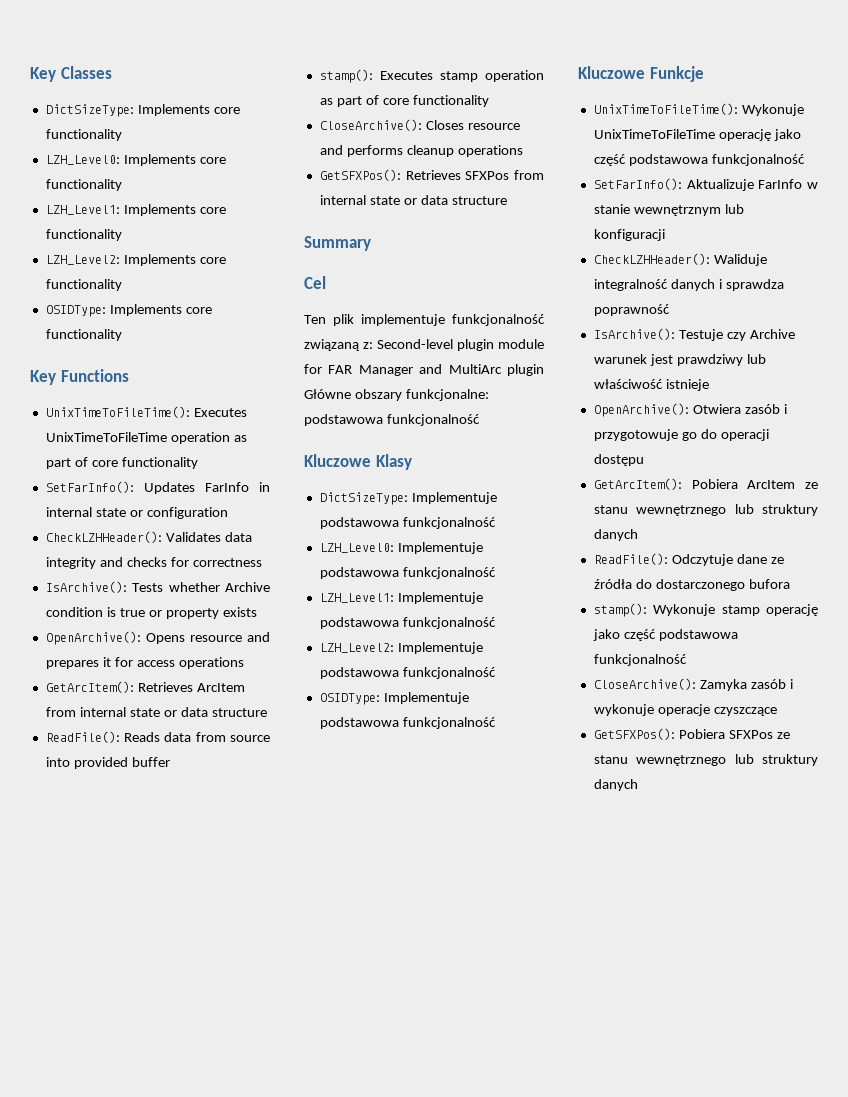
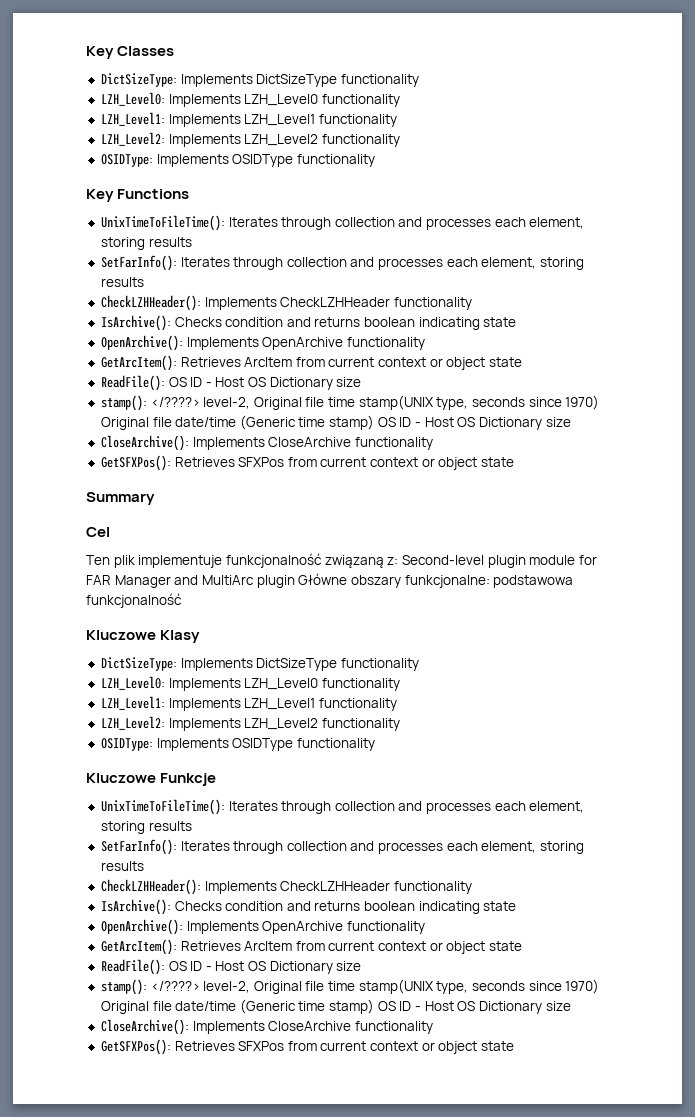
[213,107,240,114] [45,129,122,141] [45,154,226,166] [45,179,122,191] [45,204,226,216] [45,229,122,241] [45,254,226,266] [45,279,122,291] [45,304,212,317] core functionality // LZH_Level0: Implements core functionality // LZH_Level1: Implements core functionality // LZH_Level2: Implements core functionality // OSIDType: Implements core -> [256,74,419,87] [100,92,400,107] [100,112,397,127] [100,132,400,147] [100,154,294,167] DictSizeType functionality // LZH_Level0: Implements LZH_Level0 functionality // LZH_Level1: Implements LZH_Level1 functionality // LZH_Level2: Implements LZH_Level2 functionality // OSIDType: Implements OSIDType
[193,408,247,417] [45,432,247,444] [45,457,198,469] [45,481,270,494] [45,507,228,519] [45,531,252,543] [45,557,262,569] [45,581,270,593] [45,607,257,619] [45,631,270,645] [45,657,244,669] [45,681,245,693] [45,707,267,717] [45,731,271,743] [45,757,170,769] [319,69,544,83] [319,95,489,107] [319,119,520,131] [319,145,523,157] [319,169,544,181] [319,195,507,205] Executes UnixTimeToFileTime operation as part of core functionality // SetFarInfo(): Updates FarInfo in internal state or configuration // CheckLZHHeader(): Validates data integrity and checks for correctness // IsArchive(): Tests whether Archive condition is true or property exists // OpenArchive(): Opens resource and prepares it for access operations // GetArcItem(): Retrieves ArcItem from internal state or data structure // ReadFile(): Reads data from source into provided buffer // stamp(): Executes stamp operation as part of core functionality // CloseArchive(): Closes resource and performs cleanup operations // GetSFXPos(): Retrieves SFXPos from internal state or data structure -> [228,217,585,230] [100,237,192,250] [100,255,585,271] [100,277,144,287] [100,295,472,311] [100,315,517,331] [100,335,425,351] [100,355,523,371] [100,375,362,391] [100,395,600,411] [100,415,571,430] [100,435,433,451] [100,455,515,471] Iterates through collection and processes each element, storing results // SetFarInfo(): Iterates through collection and processes each element, storing results // CheckLZHHeader(): Implements CheckLZHHeader functionality // IsArchive(): Checks condition and returns boolean indicating state // OpenArchive(): Implements OpenArchive functionality // GetArcItem(): Retrieves ArcItem from current context or object state // ReadFile(): OS ID - Host OS Dictionary size // stamp(): </????> level-2, Original file time stamp(UNIX type, seconds since 1970) Original file date/time (Generic time stamp) OS ID - Host OS Dictionary size // CloseArchive(): Implements CloseArchive functionality // GetSFXPos(): Retrieves SFXPos from current context or object state
[411,492,497,504] [319,517,496,529] [319,542,483,554] [319,567,496,579] [319,592,483,604] [319,617,496,629] [319,642,483,654] [319,667,496,679] [319,692,469,705] [319,717,496,729] [578,66,704,82] [593,103,804,116] [593,129,801,141] [593,154,805,166] [593,178,818,191] [593,204,744,216] [593,229,665,241] [593,253,767,266] [593,279,784,291] [593,304,670,316] [593,328,795,341] [593,354,766,366] [593,379,709,391] [593,403,787,417] [593,429,769,441] [593,454,644,466] [593,478,818,490] [593,504,818,516] [593,529,638,541] [593,553,784,566] [593,579,790,591] [593,603,818,617] [592,629,738,641] [593,654,687,666] [593,678,793,691] [593,704,777,716] [593,728,790,740] [593,754,818,766] [593,779,638,791] Implementuje podstawowa funkcjonalność // LZH_Level0: Implementuje podstawowa funkcjonalność // LZH_Level1: Implementuje podstawowa funkcjonalność // LZH_Level2: Implementuje podstawowa funkcjonalność // OSIDType: Implementuje podstawowa funkcjonalność // Kluczowe Funkcje // UnixTimeToFileTime(): Wykonuje UnixTimeToFileTime operację jako część podstawowa funkcjonalność // SetFarInfo(): Aktualizuje FarInfo w stanie wewnętrznym lub konfiguracji // CheckLZHHeader(): Waliduje integralność danych i sprawdza poprawność // IsArchive(): Testuje czy Archive warunek jest prawdziwy lub właściwość istnieje // OpenArchive(): Otwiera zasób i przygotowuje go do operacji dostępu // GetArcItem(): Pobiera ArcItem ze stanu wewnętrznego lub struktury danych // ReadFile(): Odczytuje dane ze źródła do dostarczonego bufora // stamp(): Wykonuje stamp operację jako część podstawowa funkcjonalność // CloseArchive(): Zamyka zasób i wykonuje operacje czyszczące // GetSFXPos(): Pobiera SFXPos ze stanu wewnętrznego lub struktury danych -> [180,658,419,671] [100,676,400,691] [100,696,397,711] [100,716,400,731] [100,738,375,751] [86,773,217,786] [100,799,585,815] [100,821,192,834] [100,839,585,855] [100,861,144,871] [100,879,472,895] [100,899,517,915] [100,919,425,935] [100,939,523,955] [100,959,362,975] [100,979,600,995] [100,999,571,1014] [100,1019,433,1035] [100,1039,515,1055] Implements DictSizeType functionality // LZH_Level0: Implements LZH_Level0 functionality // LZH_Level1: Implements LZH_Level1 functionality // LZH_Level2: Implements LZH_Level2 functionality // OSIDType: Implements OSIDType functionality // Kluczowe Funkcje // UnixTimeToFileTime(): Iterates through collection and processes each element, storing results // SetFarInfo(): Iterates through collection and processes each element, storing results // CheckLZHHeader(): Implements CheckLZHHeader functionality // IsArchive(): Checks condition and returns boolean indicating state // OpenArchive(): Implements OpenArchive functionality // GetArcItem(): Retrieves ArcItem from current context or object state // ReadFile(): OS ID - Host OS Dictionary size // stamp(): </????> level-2, Original file time stamp(UNIX type, seconds since 1970) Original file date/time (Generic time stamp) OS ID - Host OS Dictionary size // CloseArchive(): Implements CloseArchive functionality // GetSFXPos(): Retrieves SFXPos from current context or object state

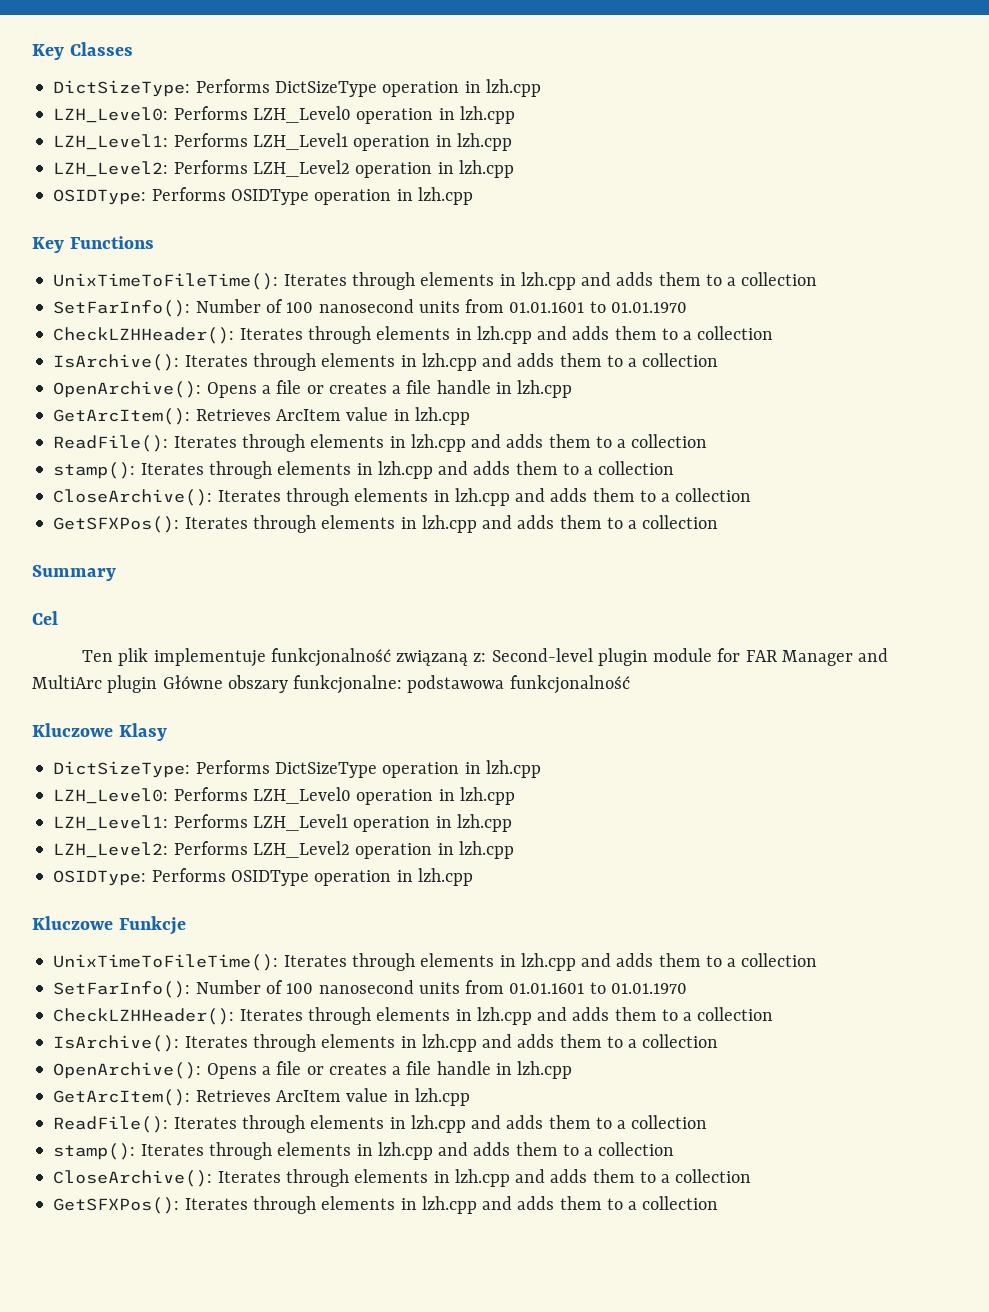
[180,74,419,87] [100,92,400,107] [100,112,397,127] [100,132,400,147] [100,154,375,167] Implements DictSizeType functionality // LZH_Level0: Implements LZH_Level0 functionality // LZH_Level1: Implements LZH_Level1 functionality // LZH_Level2: Implements LZH_Level2 functionality // OSIDType: Implements OSIDType functionality -> [195,79,541,97] [53,106,515,124] [53,133,512,151] [53,160,514,178] [53,187,473,205] Performs DictSizeType operation in lzh.cpp // LZH_Level0: Performs LZH_Level0 operation in lzh.cpp // LZH_Level1: Performs LZH_Level1 operation in lzh.cpp // LZH_Level2: Performs LZH_Level2 operation in lzh.cpp // OSIDType: Performs OSIDType operation in lzh.cpp
[334,217,585,230] [100,237,192,250] [100,255,585,271] [100,277,144,287] [100,295,472,311] [100,315,517,331] [100,335,425,351] [100,355,523,371] [100,375,362,391] [100,395,600,411] [100,415,571,430] [100,435,433,451] [100,455,515,471] collection and processes each element, storing results // SetFarInfo(): Iterates through collection and processes each element, storing results // CheckLZHHeader(): Implements CheckLZHHeader functionality // IsArchive(): Checks condition and returns boolean indicating state // OpenArchive(): Implements OpenArchive functionality // GetArcItem(): Retrieves ArcItem from current context or object state // ReadFile(): OS ID - Host OS Dictionary size // stamp(): </????> level-2, Original file time stamp(UNIX type, seconds since 1970) Original file date/time (Generic time stamp) OS ID - Host OS Dictionary size // CloseArchive(): Implements CloseArchive functionality // GetSFXPos(): Retrieves SFXPos from current context or object state -> [420,272,818,290] [53,299,687,317] [53,326,774,344] [53,353,719,371] [53,380,573,398] [53,407,470,425] [53,434,708,452] [53,461,675,479] [53,488,752,506] [53,515,719,533] elements in lzh.cpp and adds them to a collection // SetFarInfo(): Number of 100 nanosecond units from 01.01.1601 to 01.01.1970 // CheckLZHHeader(): Iterates through elements in lzh.cpp and adds them to a collection // IsArchive(): Iterates through elements in lzh.cpp and adds them to a collection // OpenArchive(): Opens a file or creates a file handle in lzh.cpp // GetArcItem(): Retrieves ArcItem value in lzh.cpp // ReadFile(): Iterates through elements in lzh.cpp and adds them to a collection // stamp(): Iterates through elements in lzh.cpp and adds them to a collection // CloseArchive(): Iterates through elements in lzh.cpp and adds them to a collection // GetSFXPos(): Iterates through elements in lzh.cpp and adds them to a collection
[180,658,419,671] [100,676,400,691] [100,696,397,711] [100,716,400,731] [100,738,375,751] Implements DictSizeType functionality // LZH_Level0: Implements LZH_Level0 functionality // LZH_Level1: Implements LZH_Level1 functionality // LZH_Level2: Implements LZH_Level2 functionality // OSIDType: Implements OSIDType functionality -> [195,760,541,778] [53,787,515,805] [53,814,512,832] [53,841,514,859] [53,868,473,886] Performs DictSizeType operation in lzh.cpp // LZH_Level0: Performs LZH_Level0 operation in lzh.cpp // LZH_Level1: Performs LZH_Level1 operation in lzh.cpp // LZH_Level2: Performs LZH_Level2 operation in lzh.cpp // OSIDType: Performs OSIDType operation in lzh.cpp
[334,801,585,814] [100,821,192,834] [100,839,585,855] [100,861,144,871] [100,879,472,895] [100,899,517,915] [100,919,425,935] [100,939,523,955] [100,959,362,975] [100,979,600,995] [100,999,571,1014] [100,1019,433,1035] [100,1039,515,1055] collection and processes each element, storing results // SetFarInfo(): Iterates through collection and processes each element, storing results // CheckLZHHeader(): Implements CheckLZHHeader functionality // IsArchive(): Checks condition and returns boolean indicating state // OpenArchive(): Implements OpenArchive functionality // GetArcItem(): Retrieves ArcItem from current context or object state // ReadFile(): OS ID - Host OS Dictionary size // stamp(): </????> level-2, Original file time stamp(UNIX type, seconds since 1970) Original file date/time (Generic time stamp) OS ID - Host OS Dictionary size // CloseArchive(): Implements CloseArchive functionality // GetSFXPos(): Retrieves SFXPos from current context or object state -> [420,953,818,971] [53,980,687,998] [53,1007,774,1025] [53,1034,719,1052] [53,1061,573,1079] [53,1088,470,1106] [53,1115,708,1133] [53,1142,675,1160] [53,1169,752,1187] [53,1196,719,1214] elements in lzh.cpp and adds them to a collection // SetFarInfo(): Number of 100 nanosecond units from 01.01.1601 to 01.01.1970 // CheckLZHHeader(): Iterates through elements in lzh.cpp and adds them to a collection // IsArchive(): Iterates through elements in lzh.cpp and adds them to a collection // OpenArchive(): Opens a file or creates a file handle in lzh.cpp // GetArcItem(): Retrieves ArcItem value in lzh.cpp // ReadFile(): Iterates through elements in lzh.cpp and adds them to a collection // stamp(): Iterates through elements in lzh.cpp and adds them to a collection // CloseArchive(): Iterates through elements in lzh.cpp and adds them to a collection // GetSFXPos(): Iterates through elements in lzh.cpp and adds them to a collection

